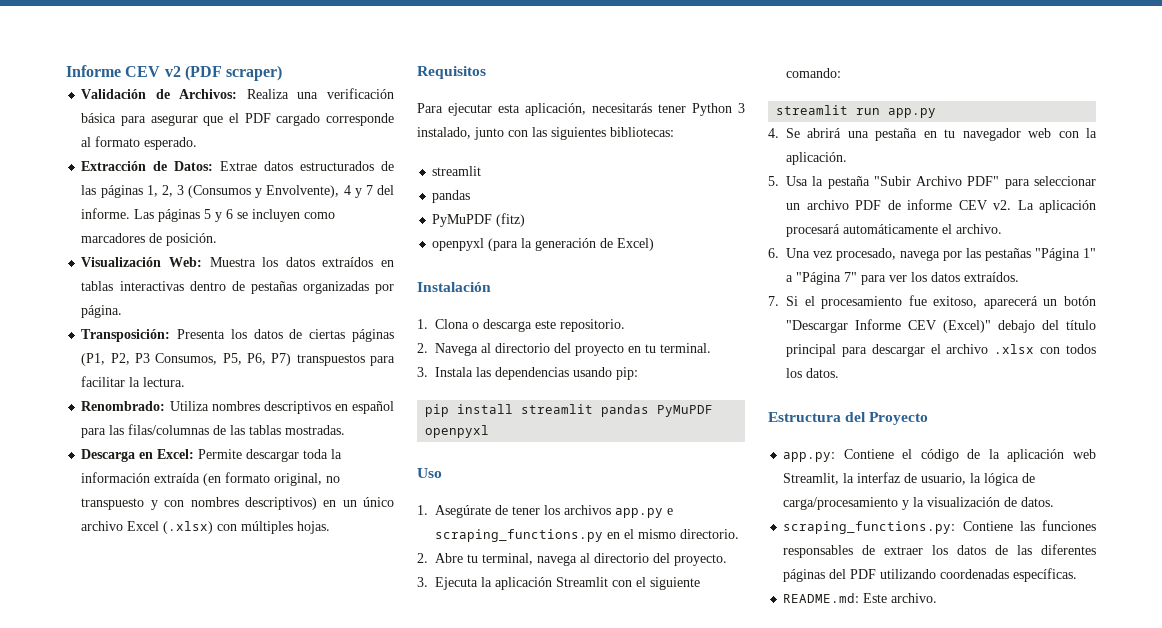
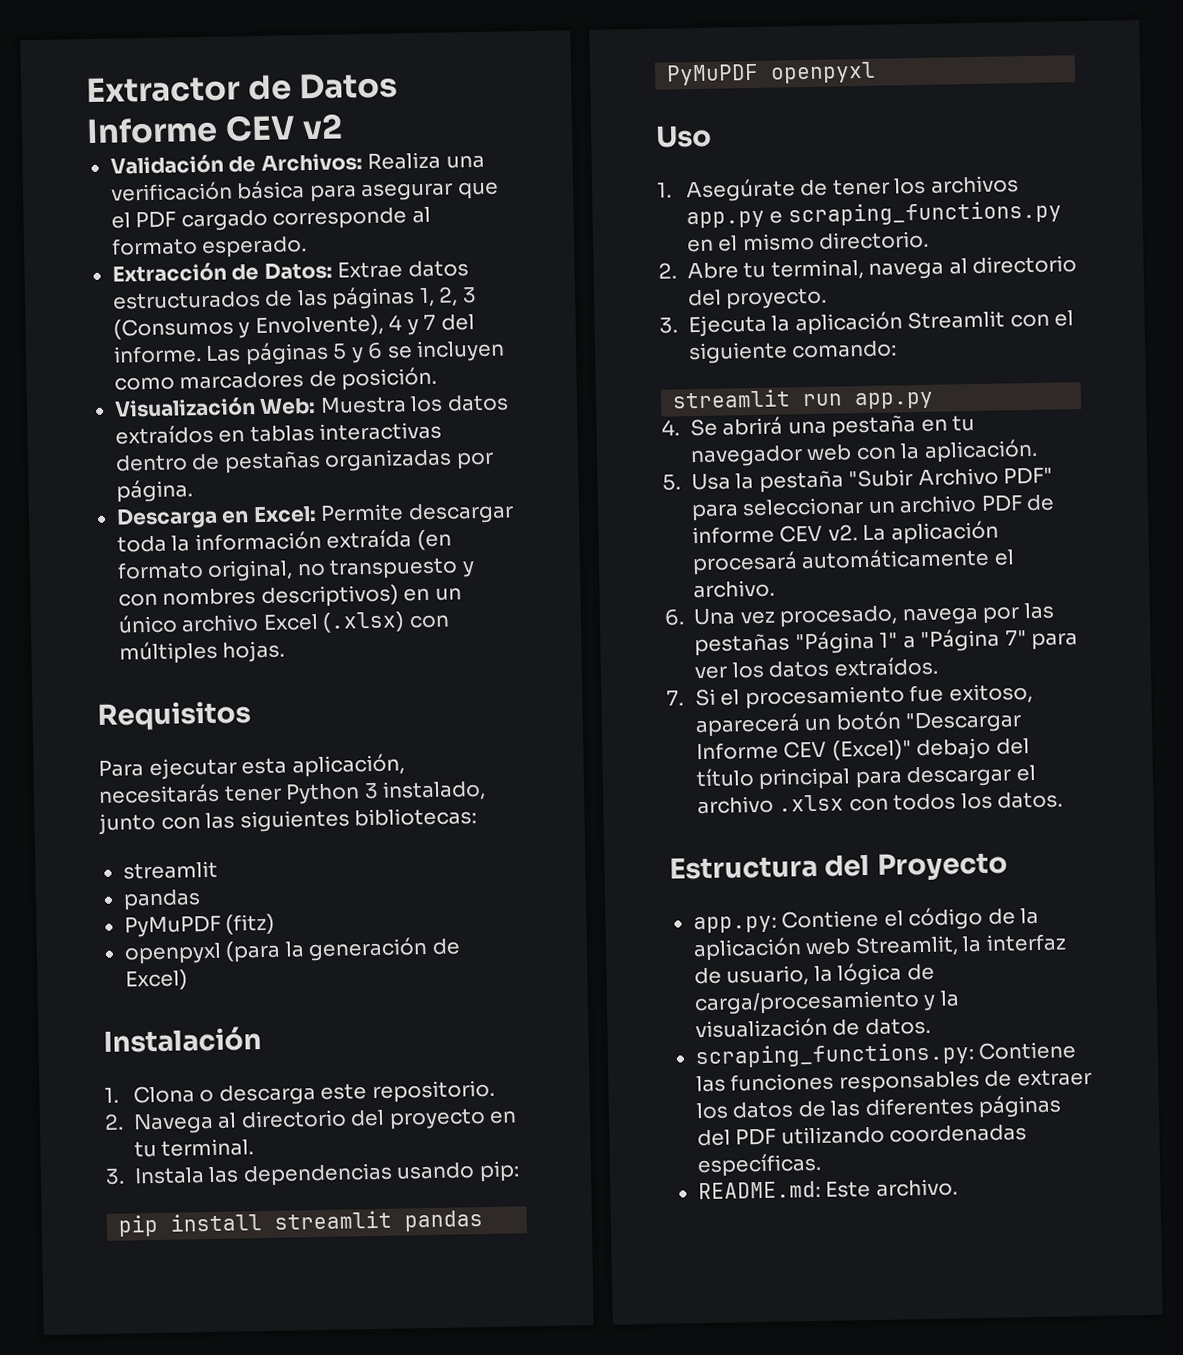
(66, 71) none -> [86,72,399,104] Extractor de Datos
[184,65,283,81] (PDF scraper) -> (344, 126) none
[81,329,395,342] [81,353,395,366] [81,376,186,387] [81,401,394,414] [81,424,346,438] // Transposición: Presenta los datos de ciertas páginas (P1, P2, P3 Consumos, P5, P6, P7) transpuestos para facilitar la lectura. // Renombrado: Utiliza nombres descriptivos en español para las filas/columnas de las tablas mostradas. -> (193, 491) none

